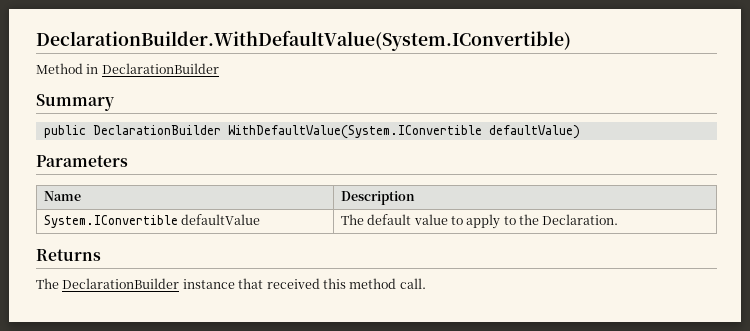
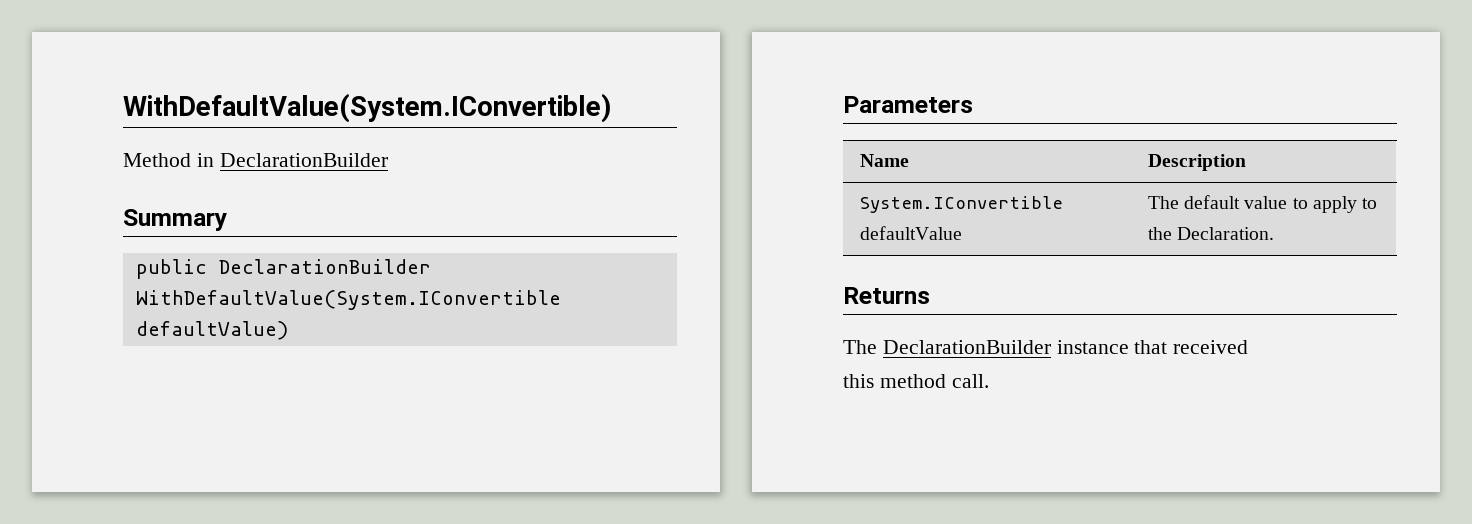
[36,30,571,51] DeclarationBuilder.WithDefaultValue(System.IConvertible) -> [123,93,611,123] WithDefaultValue(System.IConvertible)
(320, 283) none -> (1249, 347) //

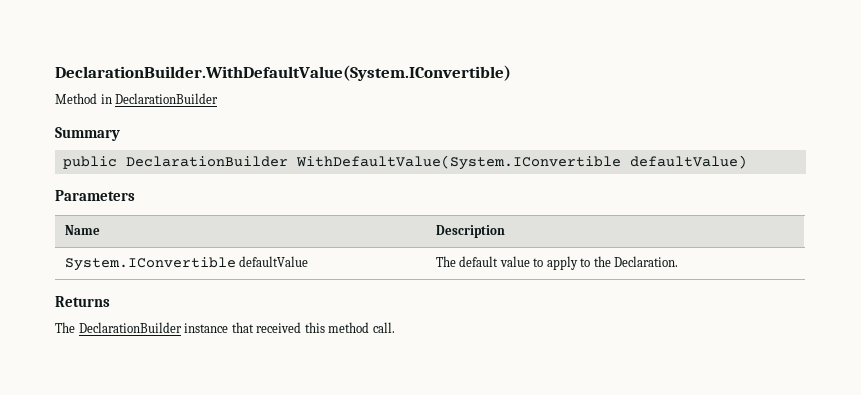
[123,93,611,123] WithDefaultValue(System.IConvertible) -> [55,65,511,81] DeclarationBuilder.WithDefaultValue(System.IConvertible)
(1249, 347) // -> (302, 327) none

